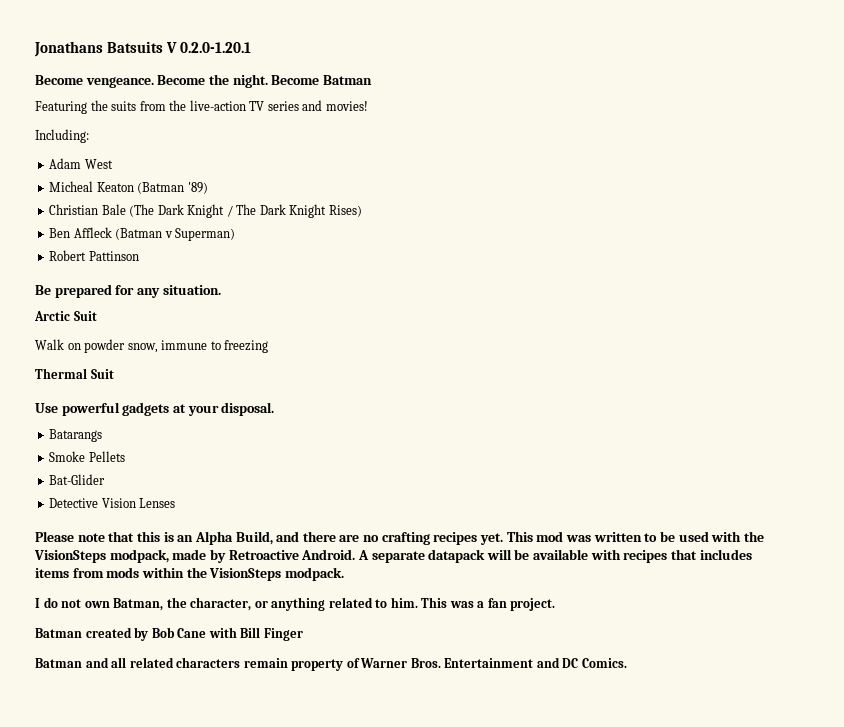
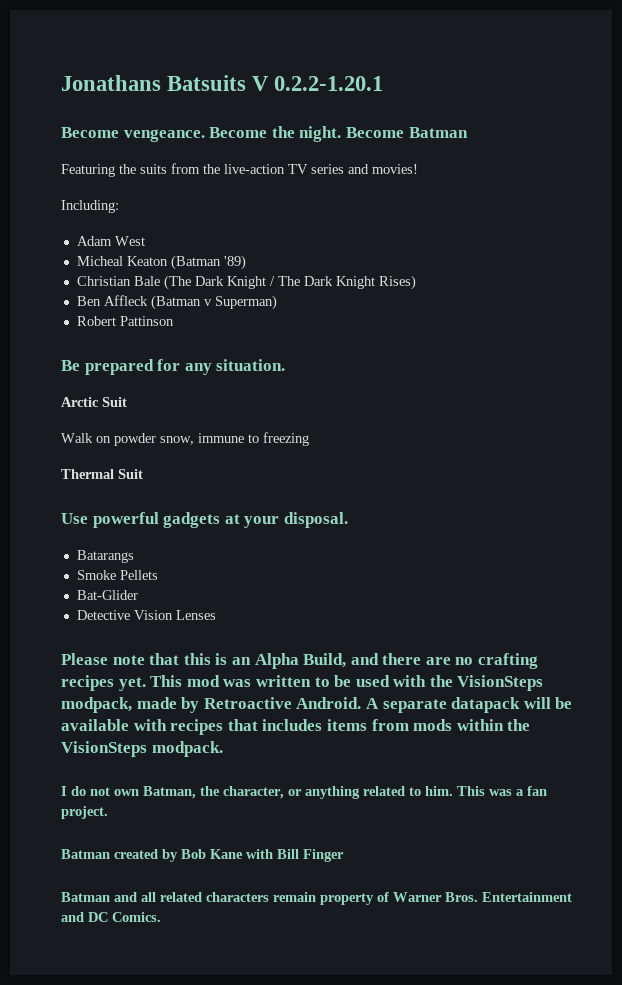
[180,42,252,53] 0.2.0-1.20.1 -> [274,76,384,91] 0.2.2-1.20.1
[177,628,207,638] Cane -> [210,849,243,859] Kane

